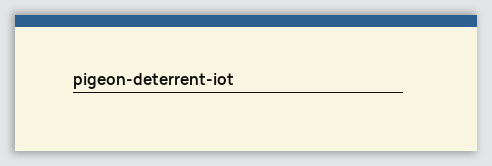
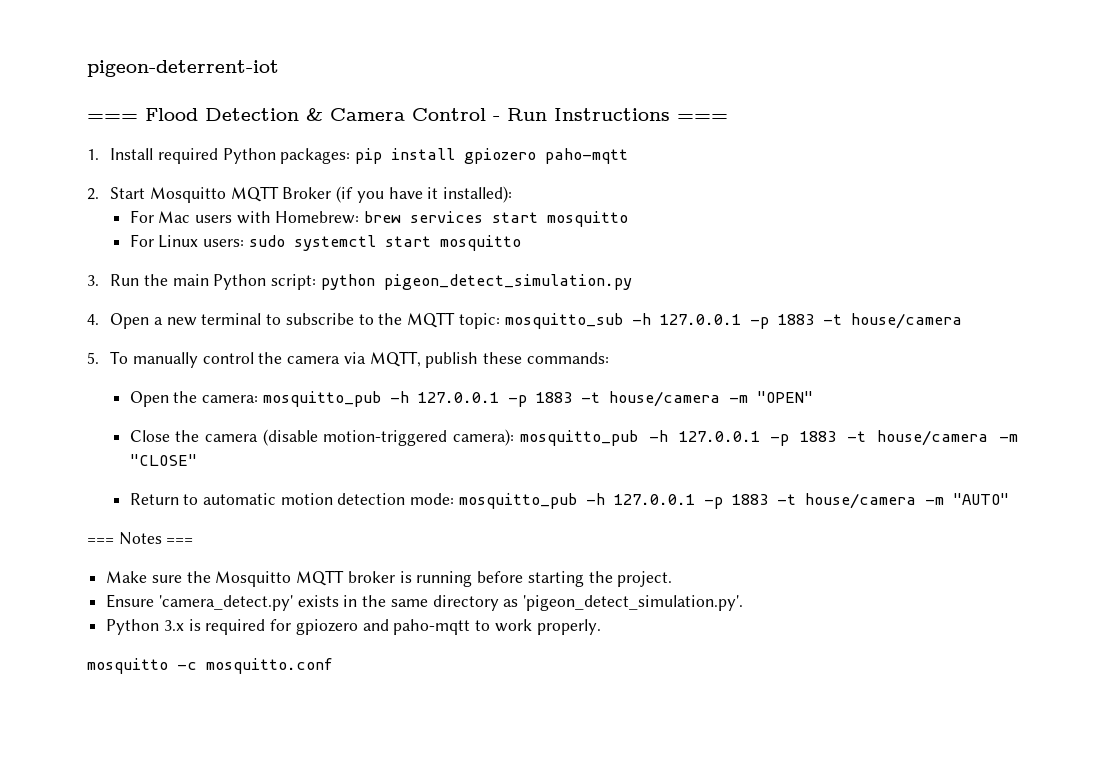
(234, 81) none -> [87,108,728,121] [87,148,629,164] [87,186,513,203] [129,210,629,227] [129,234,521,251] [87,274,632,290] [87,312,962,329] [87,351,609,368] [129,391,813,407] [129,429,1018,446] [129,454,197,466] [129,493,1009,509] [87,532,194,545] [106,570,673,587] [106,594,744,611] [106,619,601,635] [87,658,333,674] // === Flood Detection & Camera Control - Run Instructions === // 1. Install required Python packages: pip install gpiozero paho-mqtt // 2. Start Mosquitto MQTT Broker (if you have it installed): // For Mac users with Homebrew: brew services start mosquitto // For Linux users: sudo systemctl start mosquitto // 3. Run the main Python script: python pigeon_detect_simulation.py // 4. Open a new terminal to subscribe to the MQTT topic: mosquitto_sub -h 127.0.0.1 -p 1883 -t house/camera // 5. To manually control the camera via MQTT, publish these commands: // Open the camera: mosquitto_pub -h 127.0.0.1 -p 1883 -t house/camera -m "OPEN" // Close the camera (disable motion-triggered camera): mosquitto_pub -h 127.0.0.1 -p 1883 -t house/camera -m "CLOSE" // Return to automatic motion detection mode: mosquitto_pub -h 127.0.0.1 -p 1883 -t house/camera -m "AUTO" // === Notes === // Make sure the Mosquitto MQTT broker is running before starting the project. // Ensure 'camera_detect.py' exists in the same directory as 'pigeon_detect_simulation.py'. // Python 3.x is required for gpiozero and paho-mqtt to work properly. // mosquitto -c mosquitto.conf

